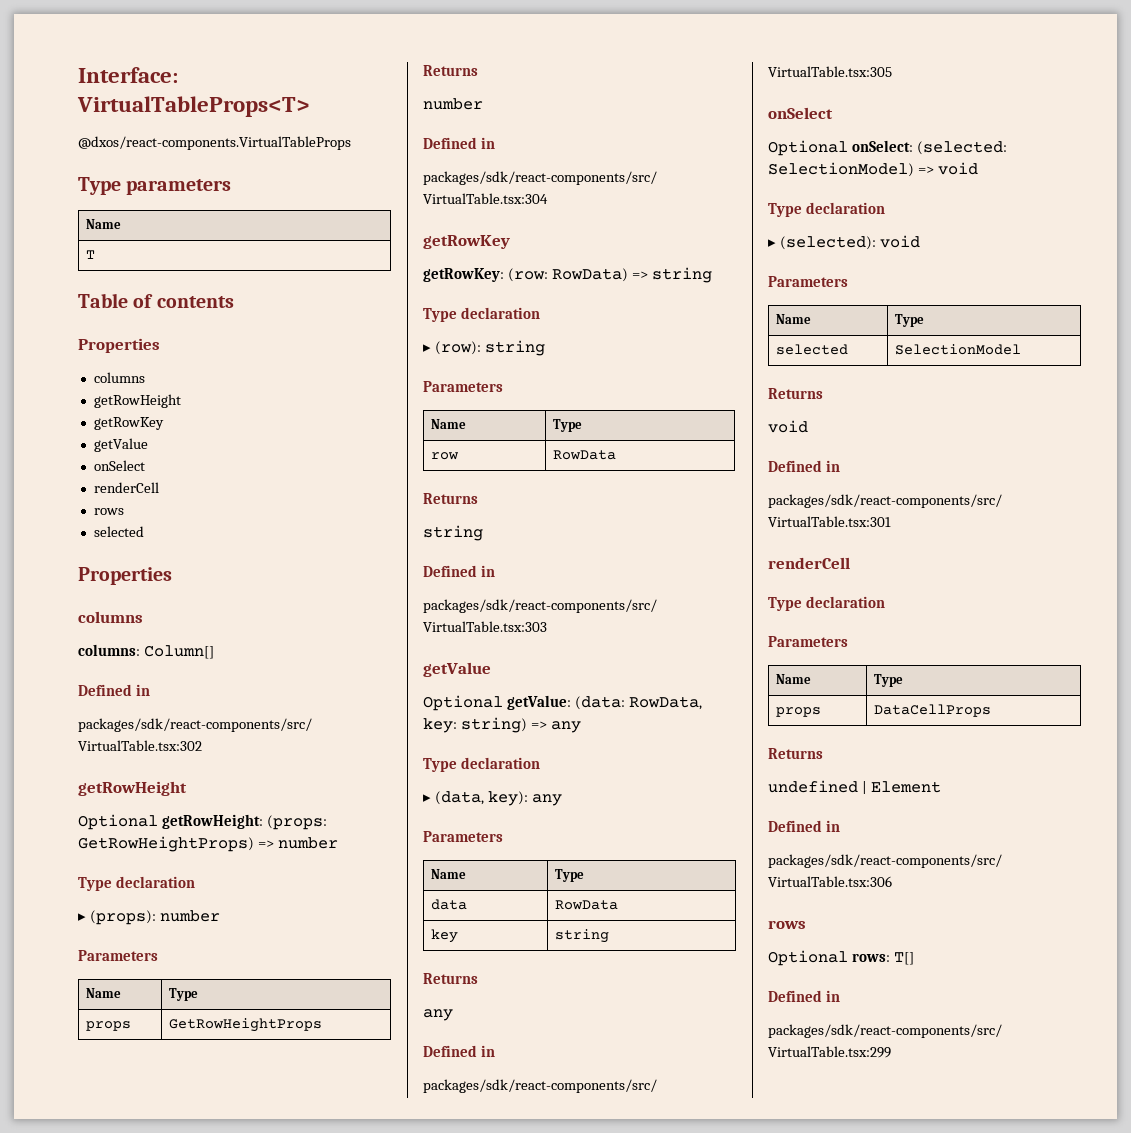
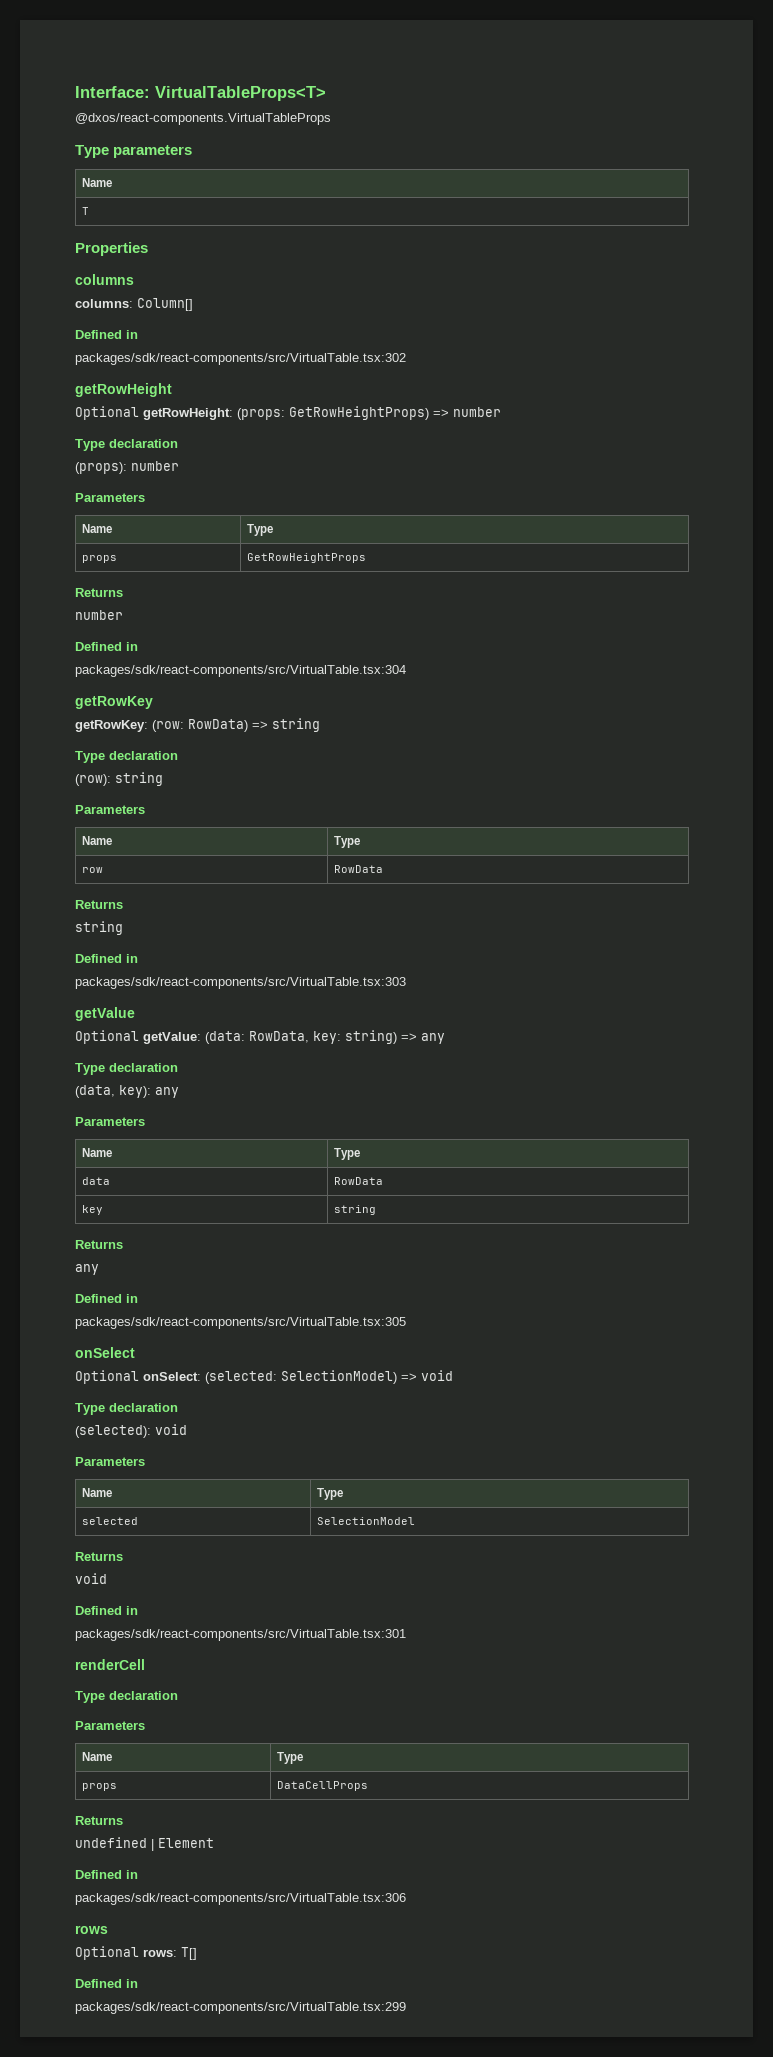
[78,293,234,308] [78,338,160,353] [93,372,145,383] [93,394,181,408] [93,417,164,430] [93,438,148,452] [93,460,145,471] [93,482,159,493] [93,508,124,515] [93,526,144,537] // Table of contents // Properties // columns // getRowHeight // getRowKey // getValue // onSelect // renderCell // rows // selected -> (89, 211) none
[78,913,86,921] ▸ -> (178, 443) none
[423,344,431,352] ▸ -> (178, 755) none
[423,794,431,802] ▸ -> (178, 1067) none
[768,239,776,247] ▸ -> (178, 1407) none

